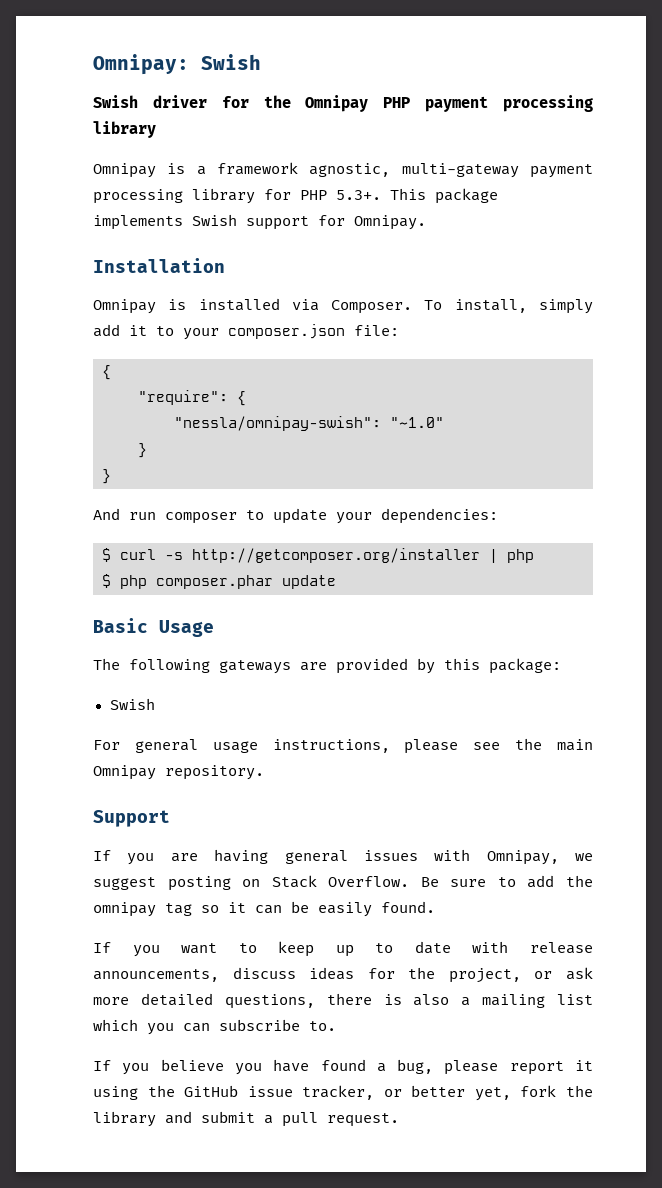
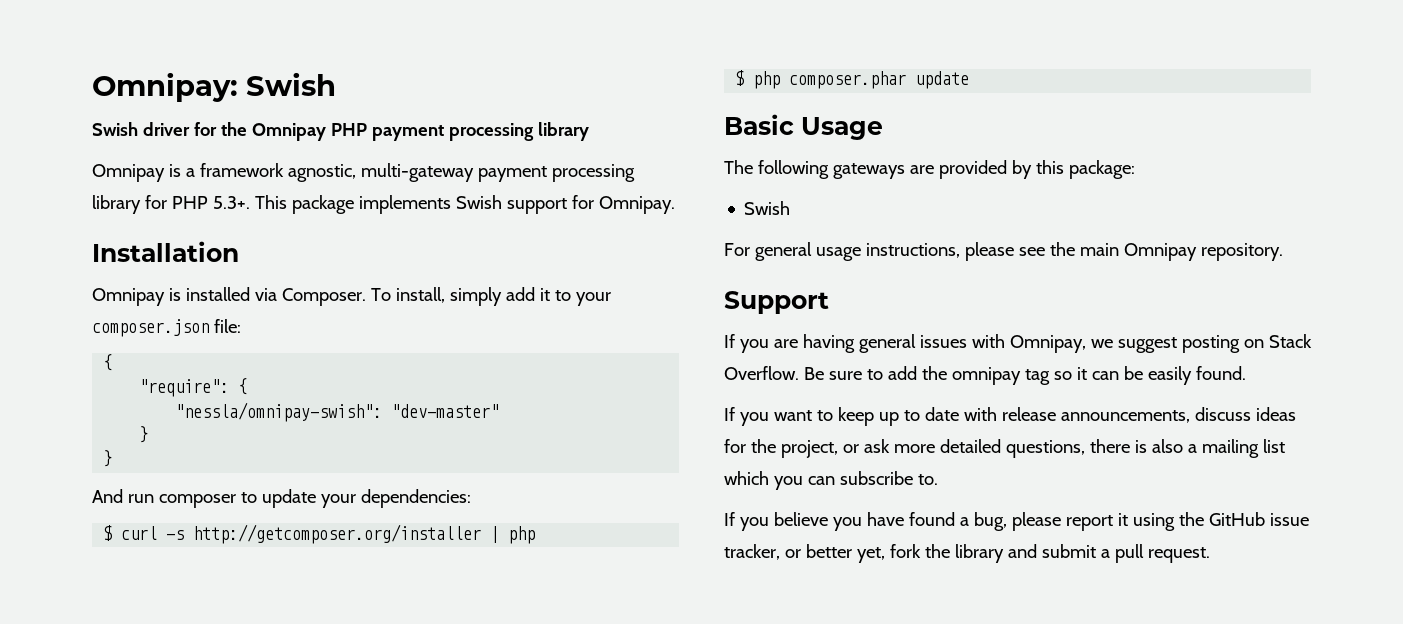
[390,417,444,428] "~1.0" -> [391,404,500,418] "dev-master"

